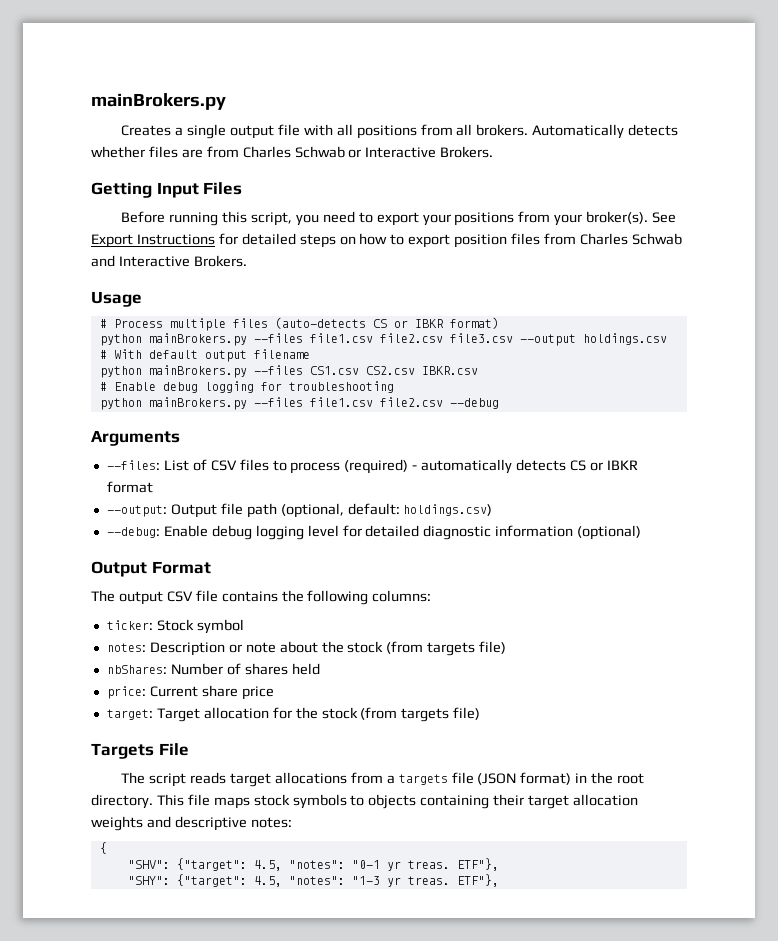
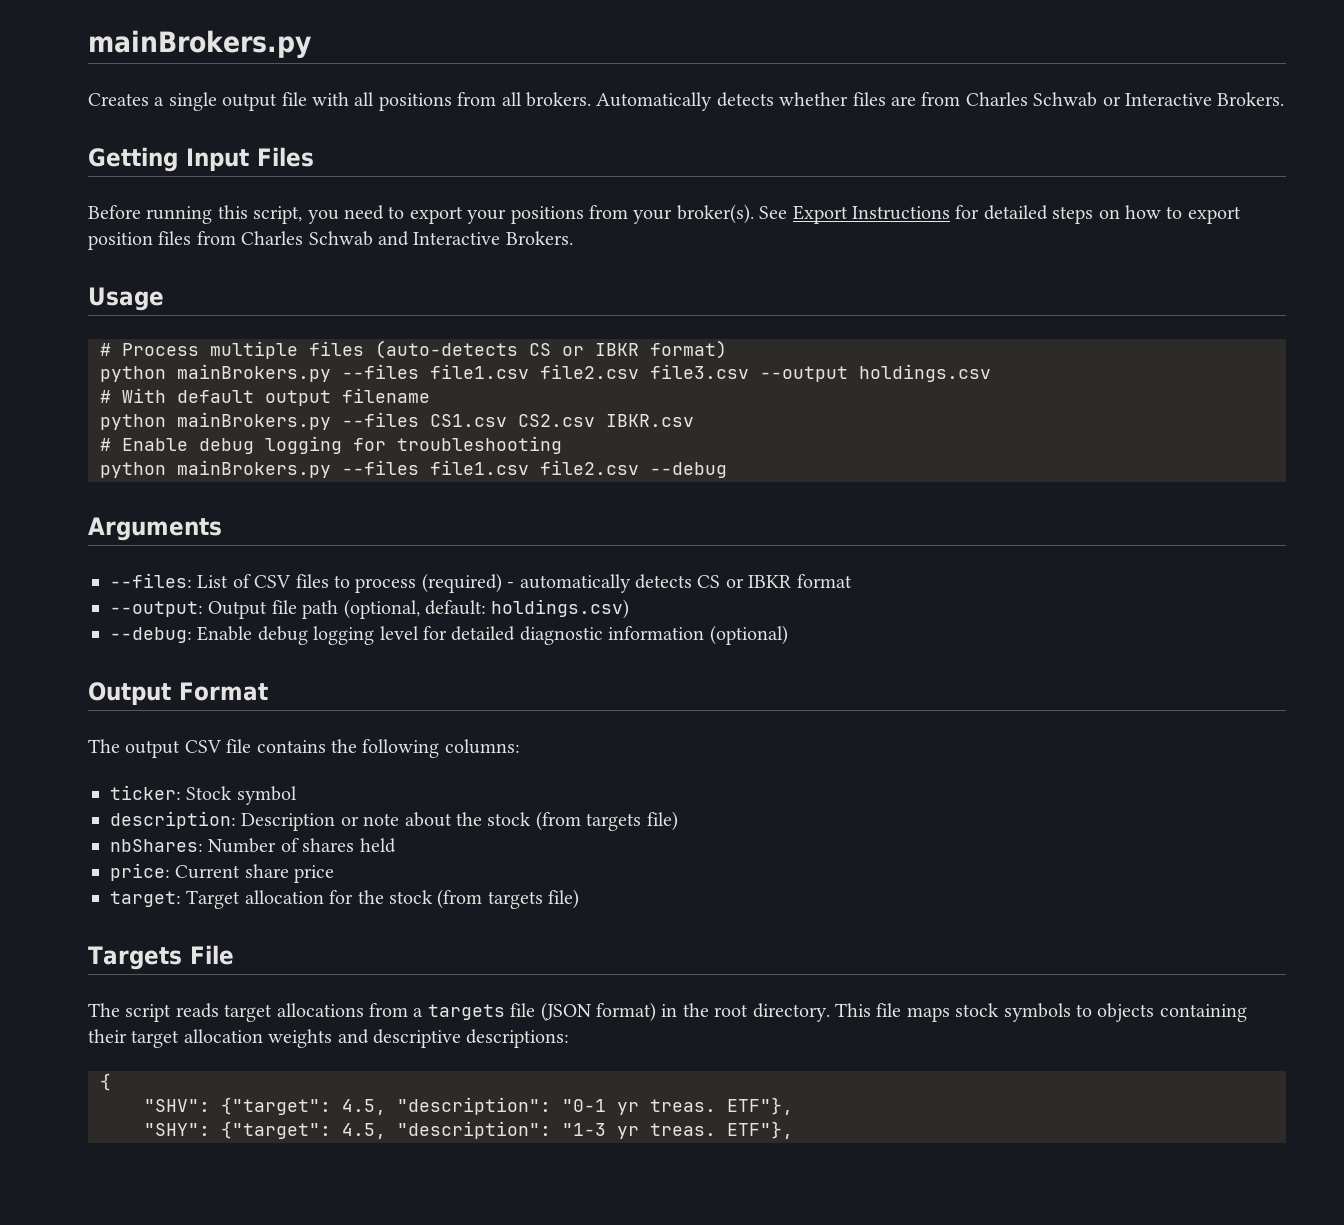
[106,643,146,652] notes: -> [110,811,236,829] description:
[250,817,292,828] notes: -> [466,1029,570,1048] descriptions:
[288,860,345,869] "notes": -> [397,1097,551,1115] "description":
[288,876,345,885] "notes": -> [397,1121,551,1139] "description":

